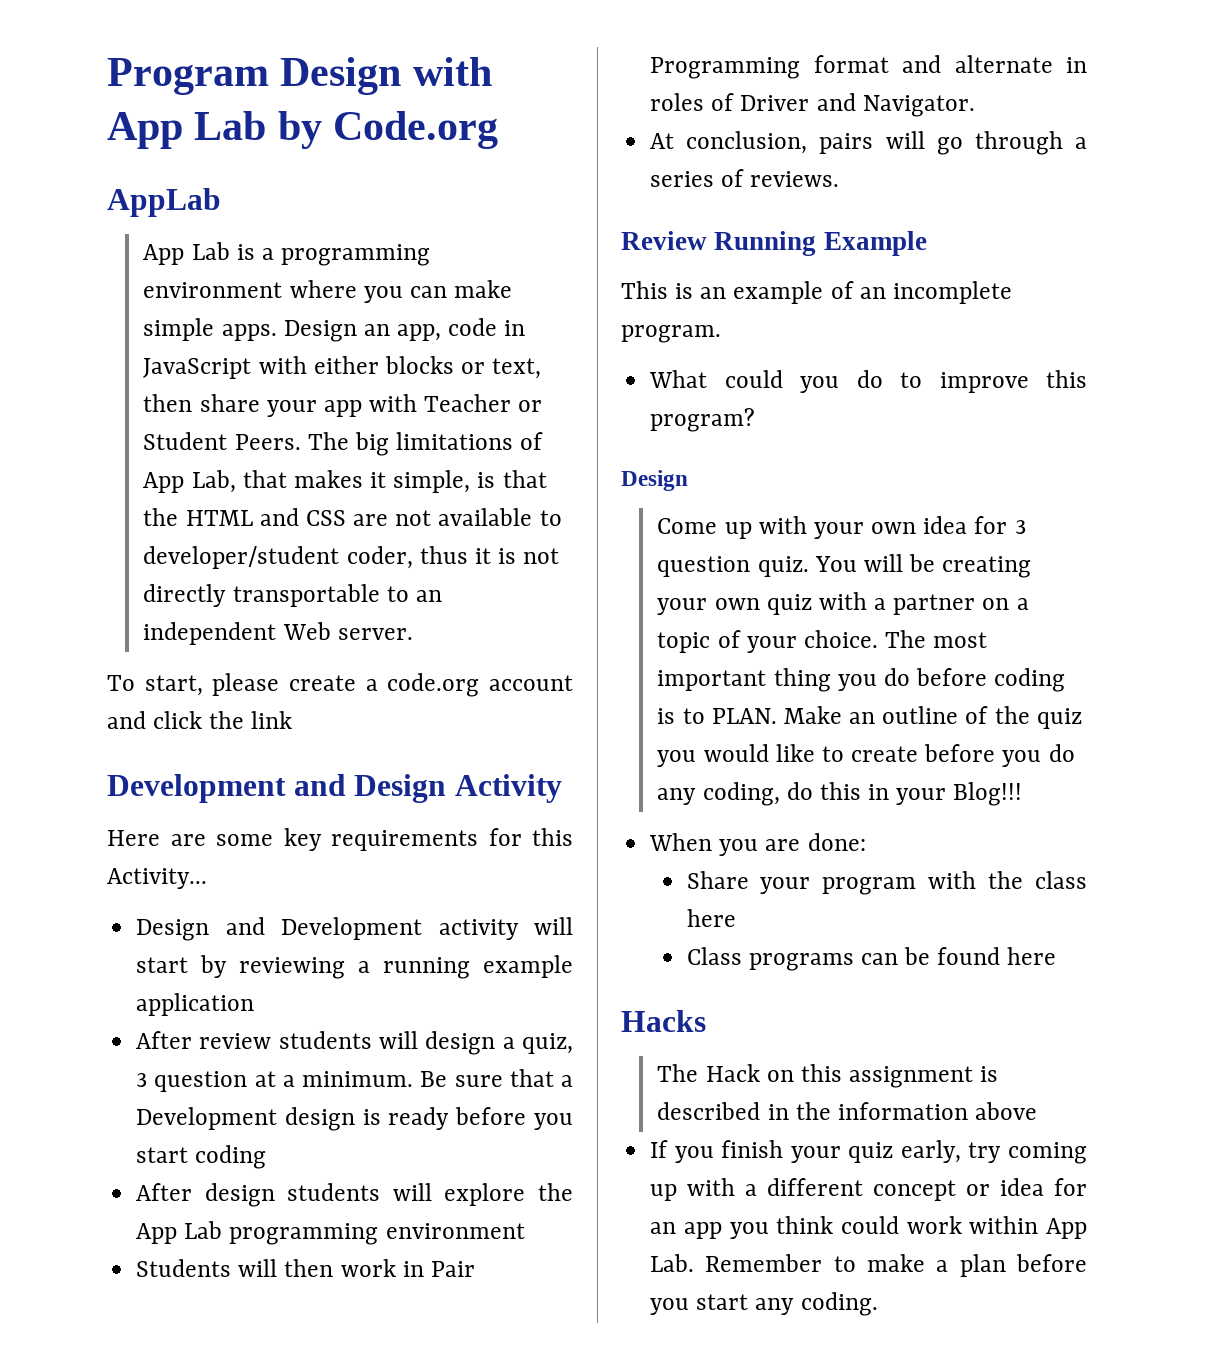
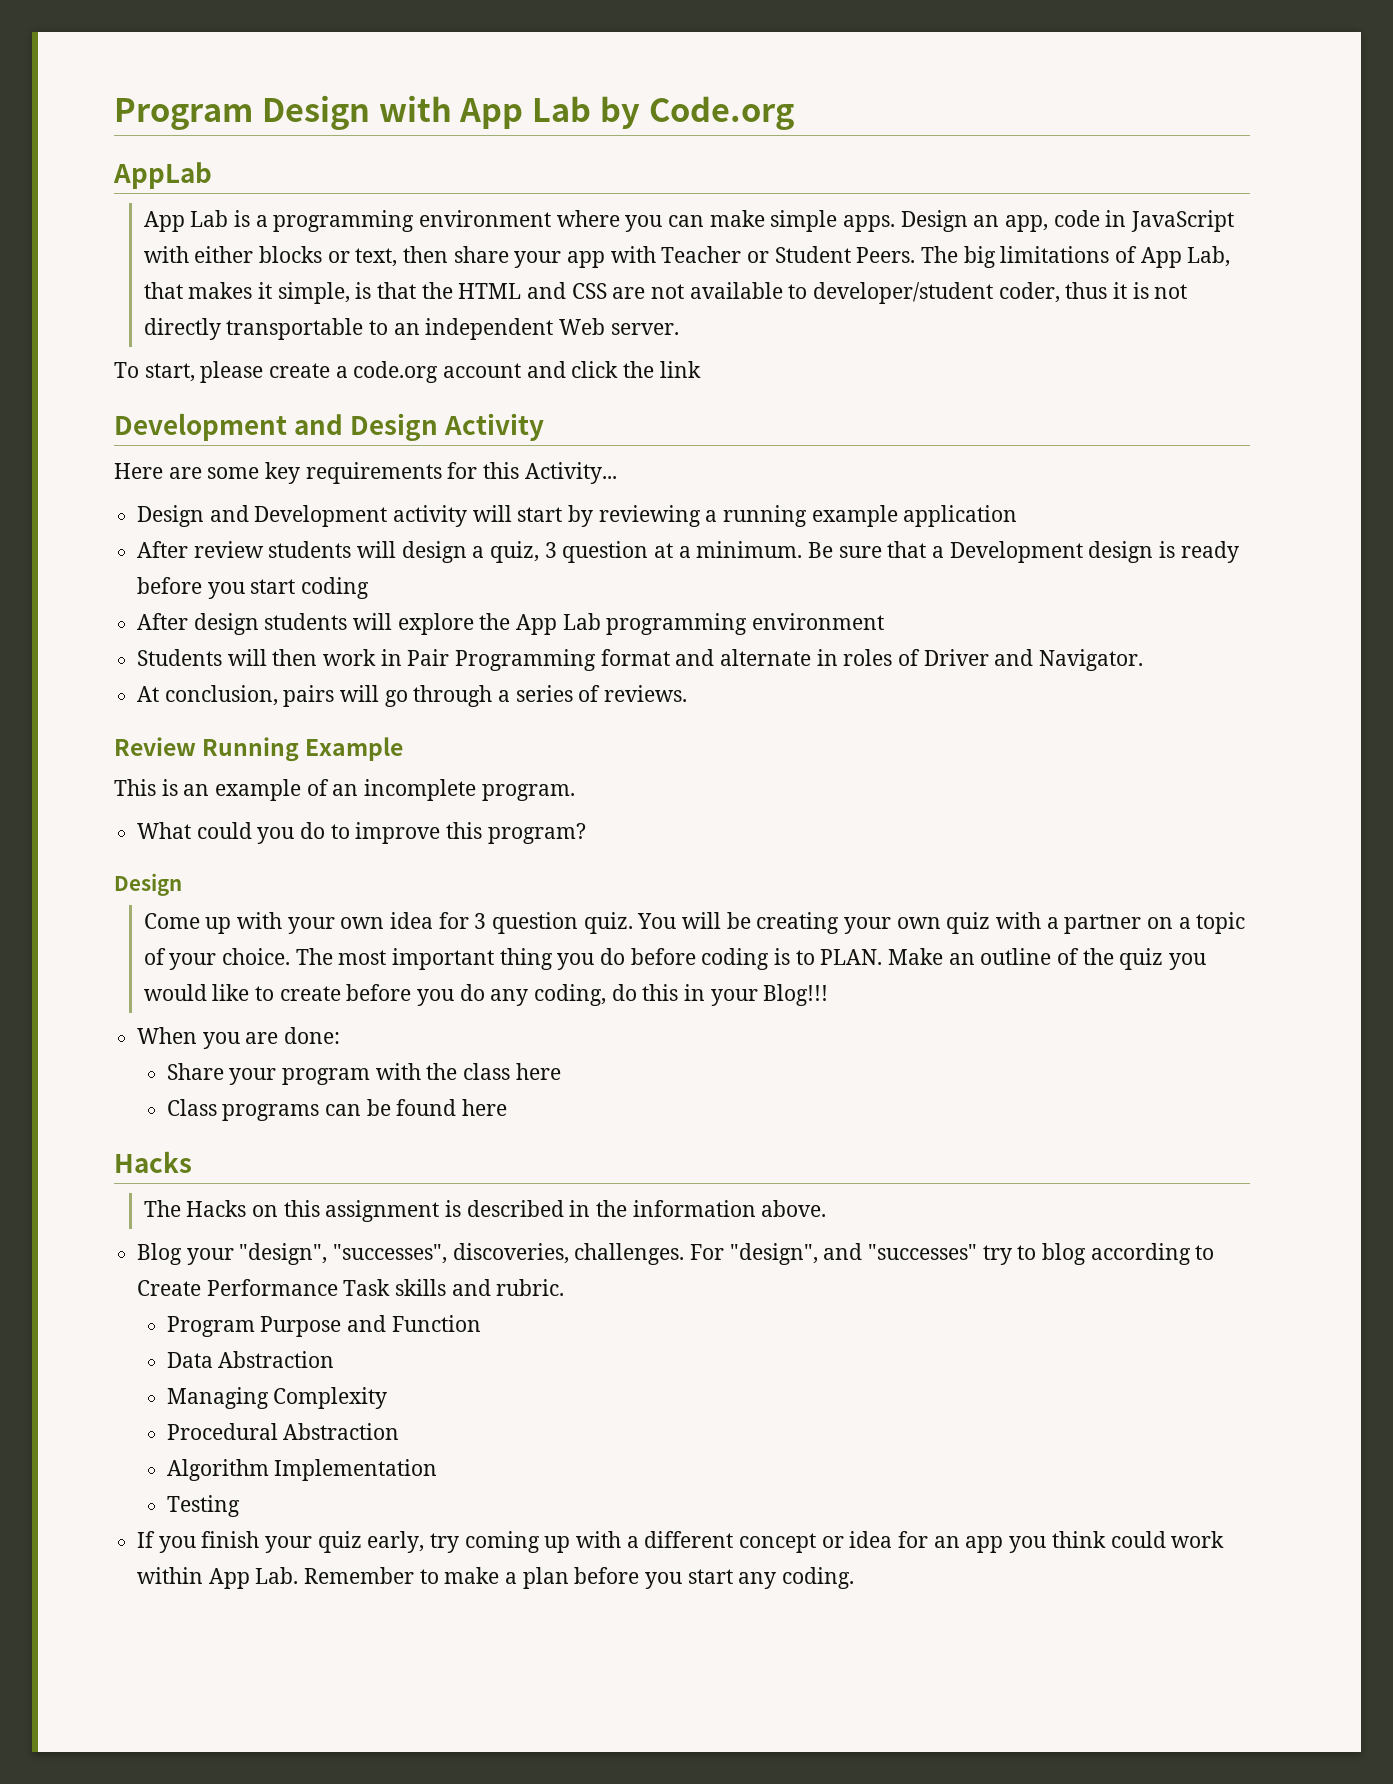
[705,1064,760,1082] Hack -> [186,1200,247,1217] Hacks
[975,1102,1038,1120] above -> [761,1200,827,1217] [137,1243,1215,1265] [137,1279,565,1296] [166,1315,481,1337] [166,1351,335,1368] [166,1387,388,1409] [166,1423,400,1440] [166,1459,438,1481] [166,1495,240,1517] above. // Blog your "design", "successes", discoveries, challenges. For "design", and "successes" try to blog according to Create Performance Task skills and rubric. // Program Purpose and Function // Data Abstraction // Managing Complexity // Procedural Abstraction // Algorithm Implementation // Testing

